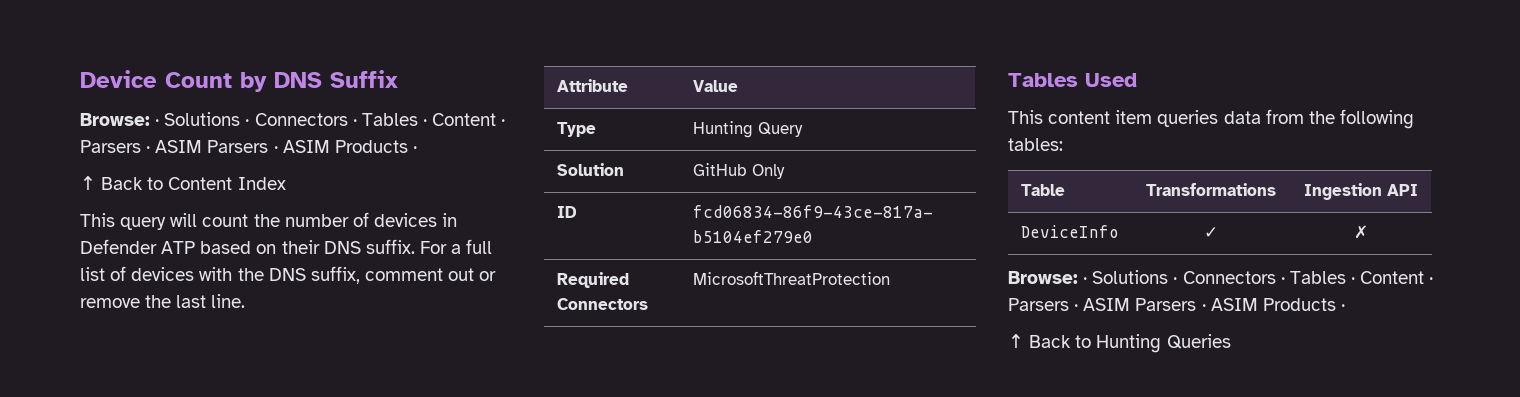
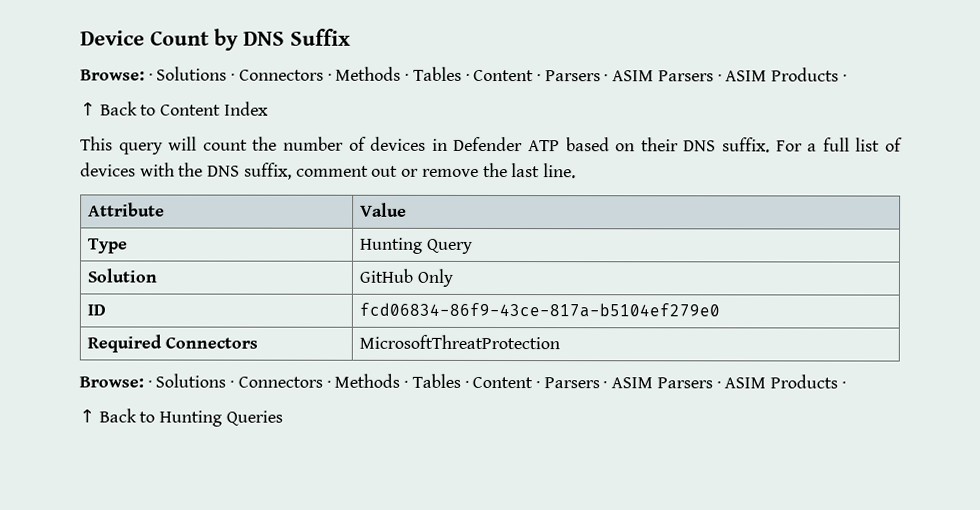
(357, 122) none -> [335,66,410,81] Methods ·
[1008,73,1137,87] [1008,109,1414,129] [1008,138,1063,151] [1020,184,1065,196] [1146,183,1276,196] [1303,183,1418,200] [1020,225,1119,238] [1204,227,1218,238] [1353,225,1368,239] [1008,270,1285,284] // Tables Used // This content item queries data from the following tables: // Table | Transformations | Ingestion API // DeviceInfo | ✓ | ✗ // Browse: · Solutions · Connectors · -> [79,373,409,388] // Browse: · Solutions · Connectors · Methods ·

